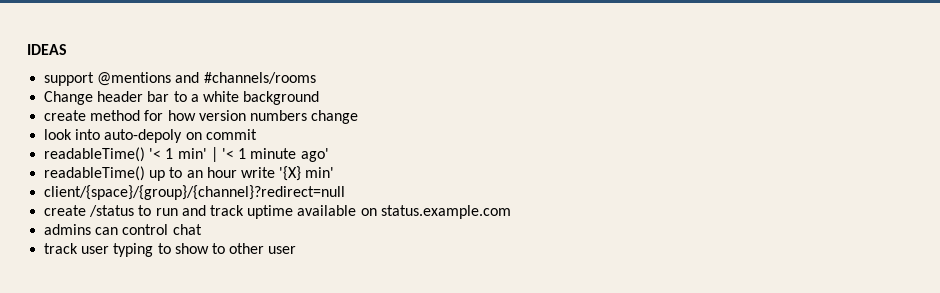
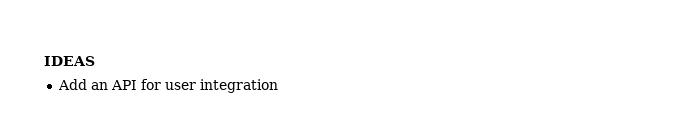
[44,72,316,86] [44,91,320,105] [44,110,359,124] [44,129,257,143] [44,147,329,162] [44,166,335,181] [44,185,346,200] [44,205,511,219] [44,224,202,235] [44,243,297,257] support @mentions and #channels/rooms // Change header bar to a white background // create method for how version numbers change // look into auto-depoly on commit // readableTime() '< 1 min' | '< 1 minute ago' // readableTime() up to an hour write '{X} min' // client/{space}/{group}/{channel}?redirect=null // create /status to run and track uptime available on status.example.com // admins can control chat // track user typing to show to other user -> [57,79,278,93] Add an API for user integration

